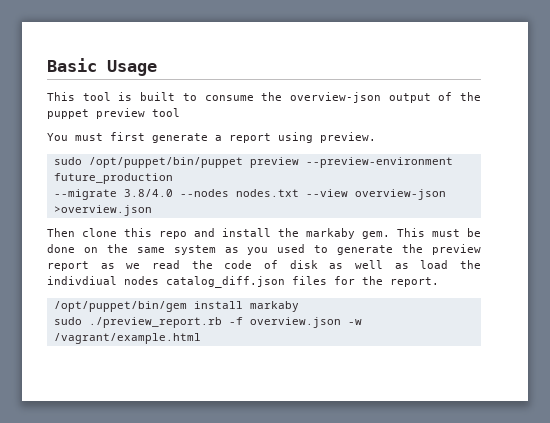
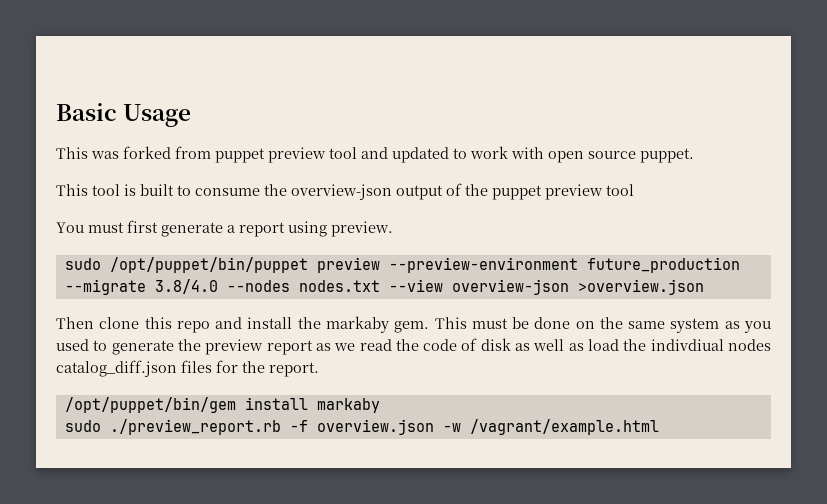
(157, 68) none -> [56,146,694,163] // This was forked from puppet preview tool and updated to work with open source puppet.

